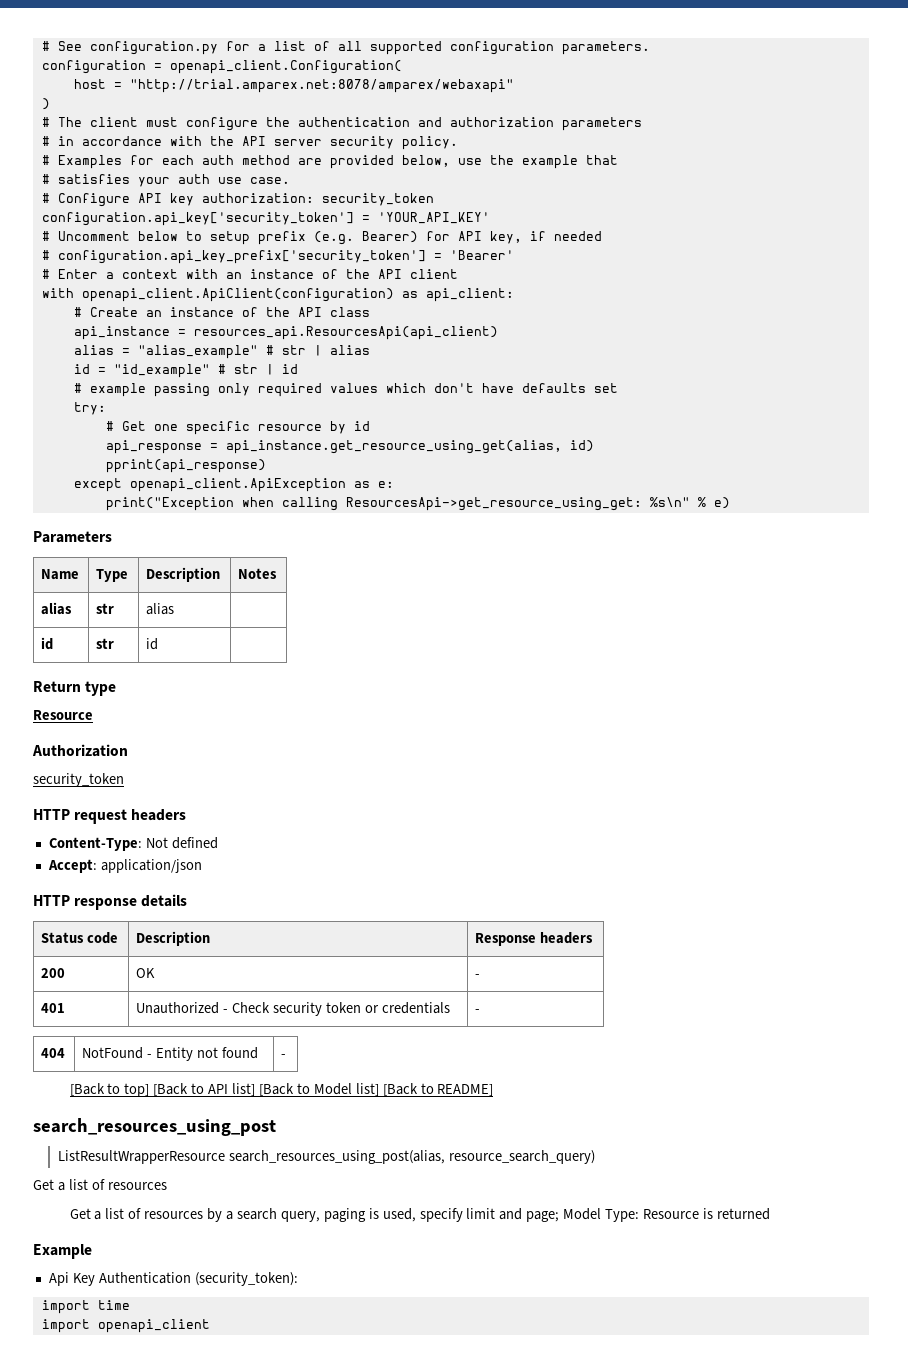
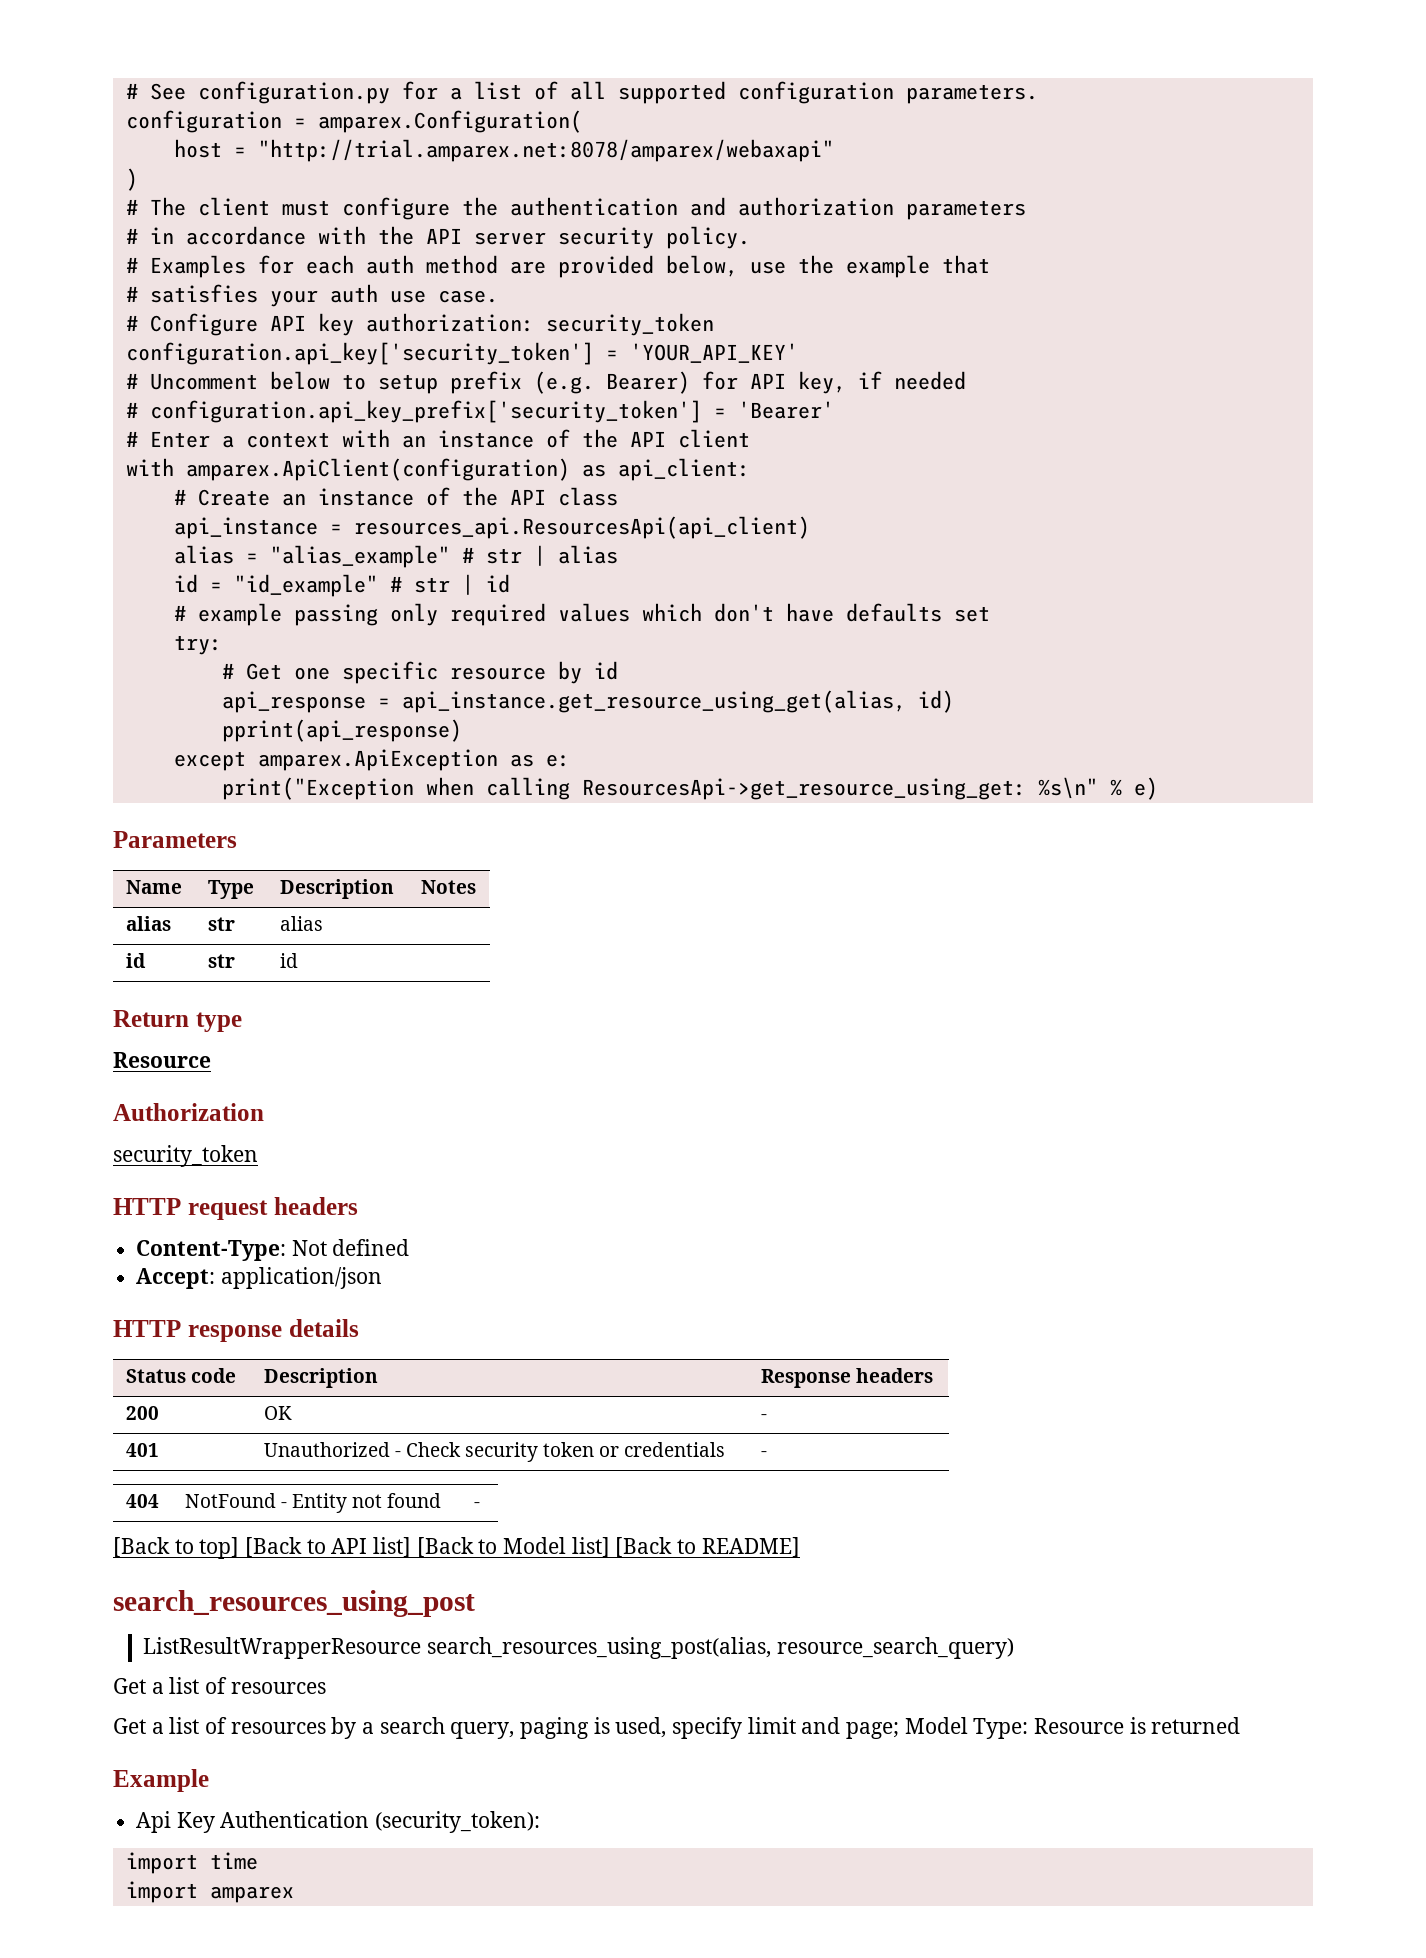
[169,60,402,74] openapi_client.Configuration( -> [317,110,582,133] amparex.Configuration(
[81,288,394,302] openapi_client.ApiClient(configuration) -> [185,458,570,481] amparex.ApiClient(configuration)
[129,478,346,492] openapi_client.ApiException -> [257,749,498,771] amparex.ApiException
[97,1319,210,1333] openapi_client -> [209,1886,294,1903] amparex

